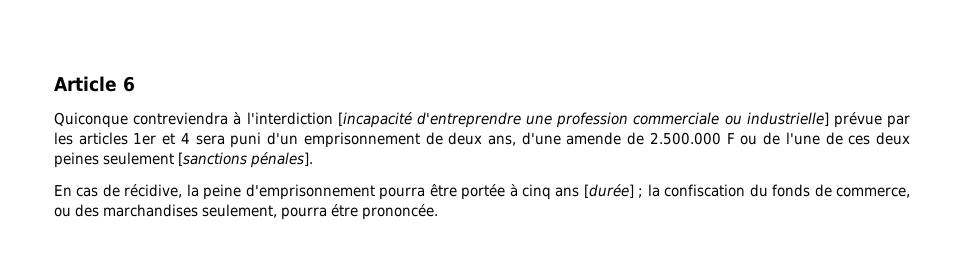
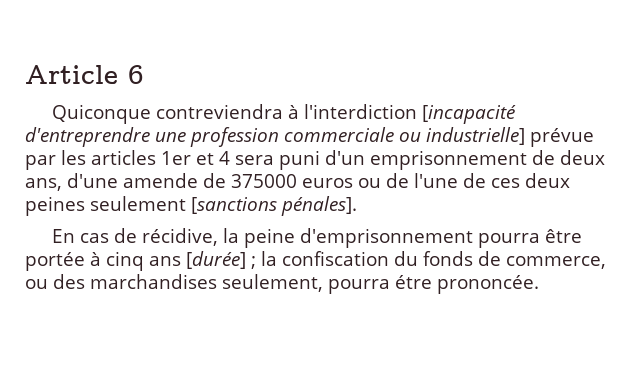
[649,132,735,145] 2.500.000 F -> [231,174,353,188] 375000 euros

